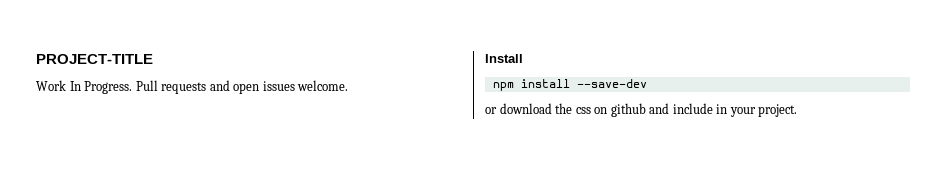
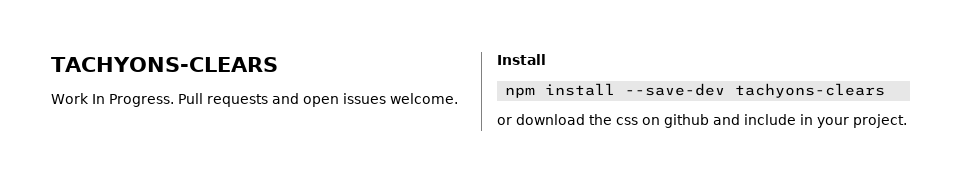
[36,54,153,64] PROJECT-TITLE -> [51,57,278,72] TACHYONS-CLEARS
(647, 83) none -> [735,83,886,98] tachyons-clears

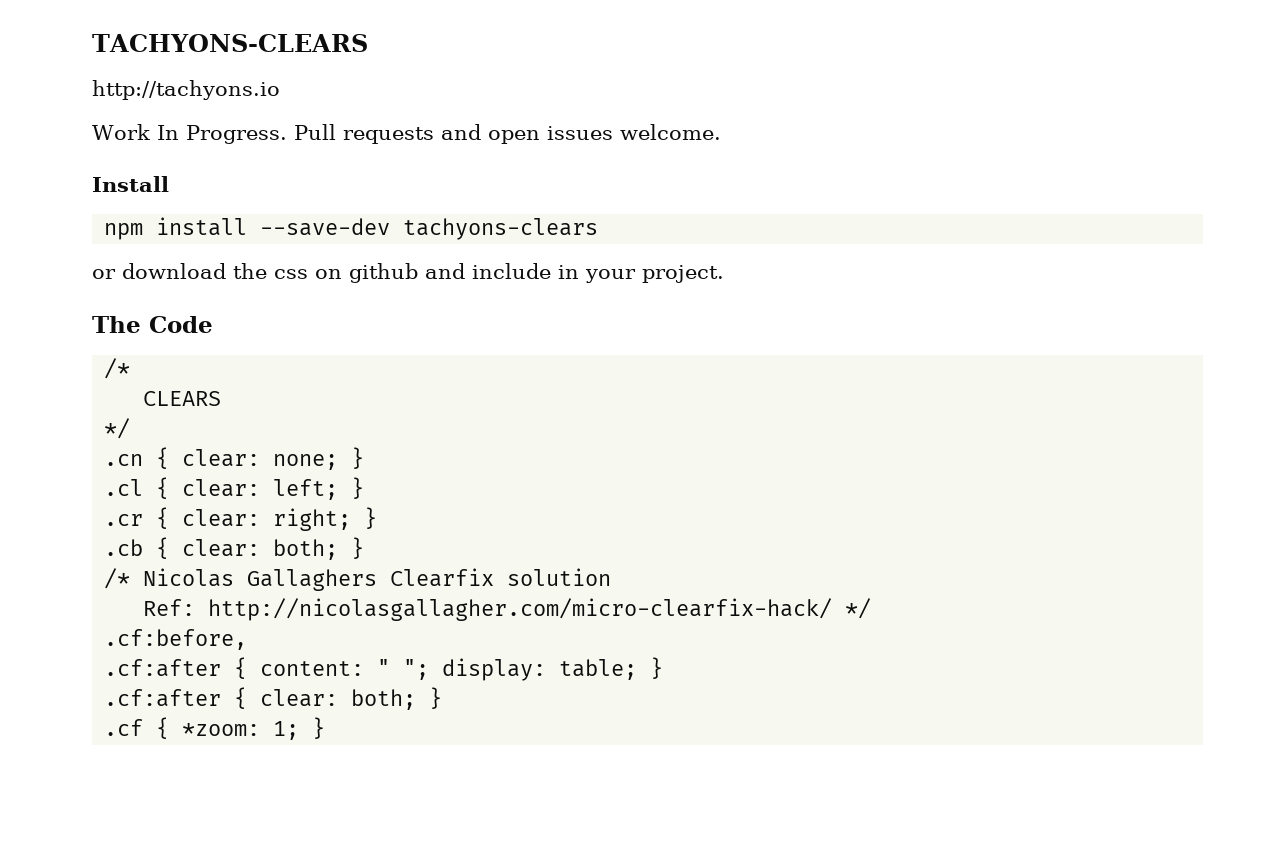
(278, 64) none -> [92,80,280,100] // http://tachyons.io
(907, 121) none -> [92,316,213,333] [104,358,131,379] [143,391,222,406] [104,418,131,439] [104,447,365,470] [104,477,365,500] [104,507,378,531] [104,537,365,560] [104,568,612,591] [143,598,872,621] [104,629,248,650] [104,657,664,681] [104,687,443,710] [104,717,326,740] // The Code // /* // CLEARS // */ // .cn { clear: none; } // .cl { clear: left; } // .cr { clear: right; } // .cb { clear: both; } // /* Nicolas Gallaghers Clearfix solution // Ref: http://nicolasgallagher.com/micro-clearfix-hack/ */ // .cf:before, // .cf:after { content: " "; display: table; } // .cf:after { clear: both; } // .cf { *zoom: 1; }

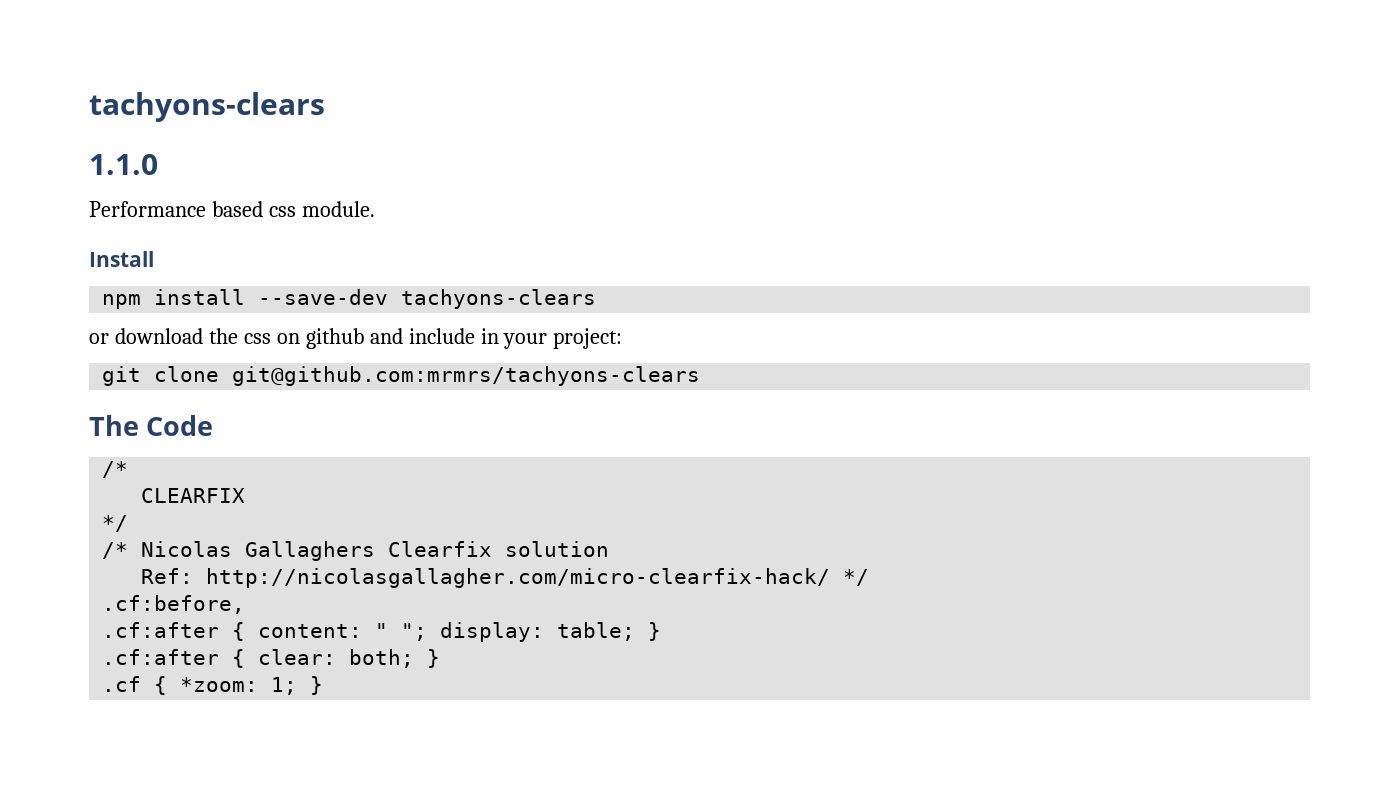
[92,34,368,52] [92,80,280,100] [92,124,721,144] TACHYONS-CLEARS // http://tachyons.io // Work In Progress. Pull requests and open issues welcome. -> [89,92,325,122] [89,154,158,175] [89,201,375,217] tachyons-clears // 1.1.0 // Performance based css module.
[642,265,724,283] project. -> [553,328,623,349] [102,366,701,386] project: // git clone git@github.com:mrmrs/tachyons-clears
[143,391,222,406] [104,418,131,439] [104,447,365,470] [104,477,365,500] [104,507,378,531] [104,537,365,560] CLEARS // */ // .cn { clear: none; } // .cl { clear: left; } // .cr { clear: right; } // .cb { clear: both; } -> [141,488,246,503] [102,515,129,532] CLEARFIX // */

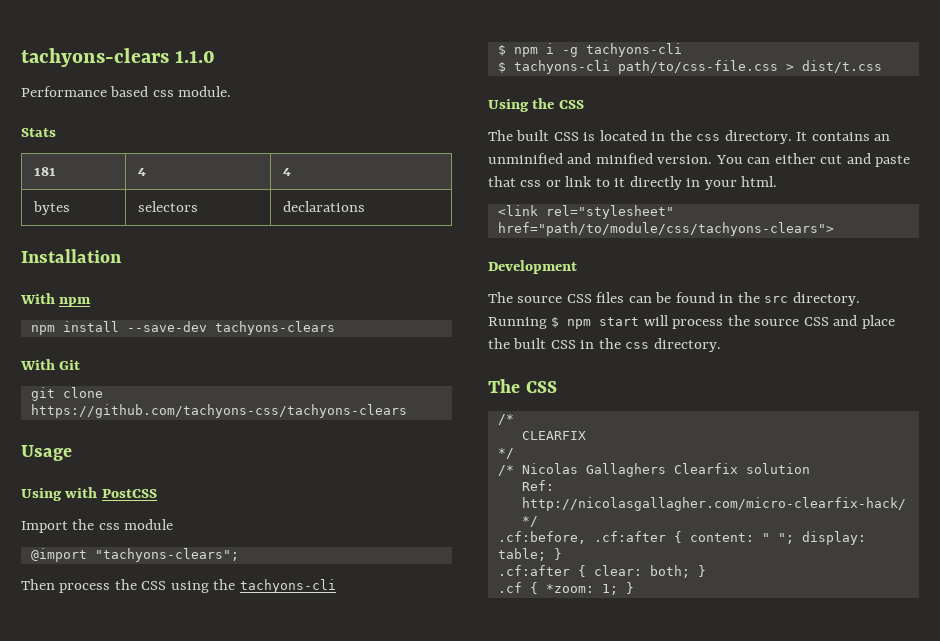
[89,92,325,122] tachyons-clears // -> [21,48,169,67] tachyons-clears
[89,251,154,267] [102,289,597,309] [89,328,623,349] [102,366,701,386] [89,415,214,436] Install // npm install --save-dev tachyons-clears // or download the css on github and include in your project: // git clone git@github.com:mrmrs/tachyons-clears // The Code -> [21,128,56,137] [34,167,57,176] [138,168,147,176] [283,168,292,176] [33,201,71,215] [138,201,199,212] [283,201,366,212] [21,249,122,263] [20,293,92,307] [30,321,335,335] [20,359,81,370] [30,387,103,401] [30,404,407,418] [21,445,72,461] [21,487,157,501] [21,519,174,533] [30,548,239,562] [21,579,336,593] [497,43,682,57] [497,60,882,74] [488,98,584,112] [488,130,891,144] [488,153,911,167] [488,176,778,190] [497,205,674,219] [497,222,834,236] [488,260,577,274] [488,292,860,306] [488,315,895,329] [488,338,721,352] [488,379,557,393] Stats // 181 | 4 | 4 // bytes | selectors | declarations // Installation // With npm // npm install --save-dev tachyons-clears // With Git // git clone https://github.com/tachyons-css/tachyons-clears // Usage // Using with PostCSS // Import the css module // @import "tachyons-clears"; // Then process the CSS using the tachyons-cli // $ npm i -g tachyons-cli // $ tachyons-cli path/to/css-file.css > dist/t.css // Using the CSS // The built CSS is located in the css directory. It contains an unminified and minified version. You can either cut and paste that css or link to it directly in your html. // <link rel="stylesheet" href="path/to/module/css/tachyons-clears"> // Development // The source CSS files can be found in the src directory. Running $ npm start will process the source CSS and place the built CSS in the css directory. // The CSS
(246, 604) // -> (586, 537) none

